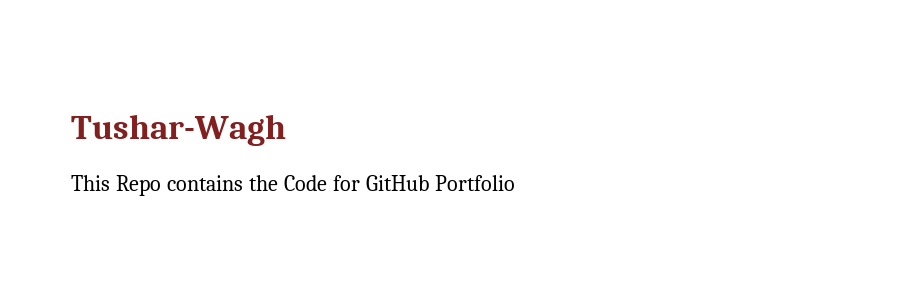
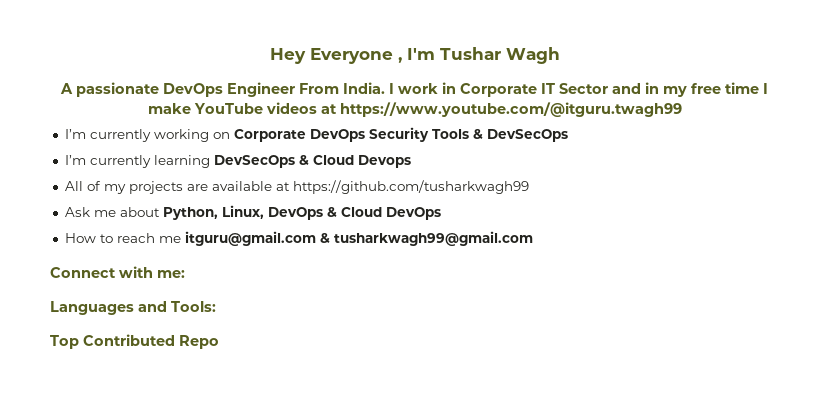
[71,114,286,146] [71,175,515,196] Tushar-Wagh // This Repo contains the Code for GitHub Portfolio -> [269,47,560,64] [60,82,768,97] [147,102,682,117] [64,127,568,142] [64,155,411,168] [64,180,529,194] [64,205,441,220] [64,231,533,246] [50,266,185,278] [50,301,216,315] [50,334,219,349] Hey Everyone , I'm Tushar Wagh // A passionate DevOps Engineer From India. I work in Corporate IT Sector and in my free time I make YouTube videos at https://www.youtube.com/@itguru.twagh99 // I’m currently working on Corporate DevOps Security Tools & DevSecOps // I’m currently learning DevSecOps & Cloud Devops // All of my projects are available at https://github.com/tusharkwagh99 // Ask me about Python, Linux, DevOps & Cloud DevOps // How to reach me itguru@gmail.com & tusharkwagh99@gmail.com // Connect with me: // Languages and Tools: // Top Contributed Repo

